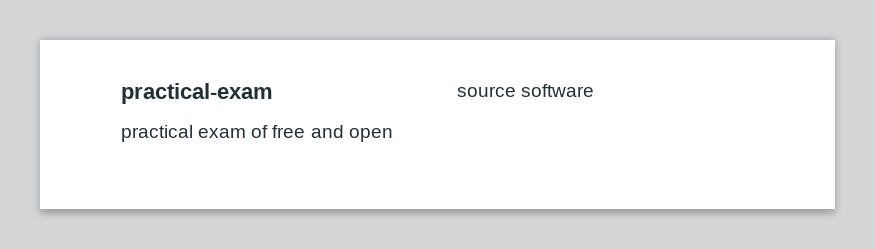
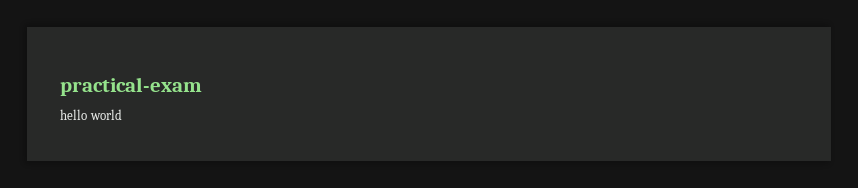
[121,125,393,142] [457,84,595,97] practical exam of free and open source software -> [60,109,122,120] hello world

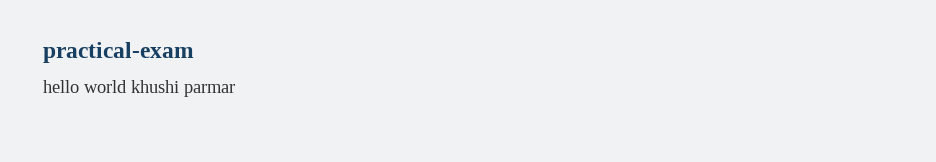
(122, 114) none -> [131,80,235,97] khushi parmar

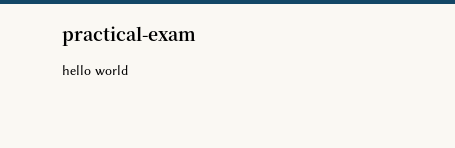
[131,80,235,97] khushi parmar -> (128, 70) none

